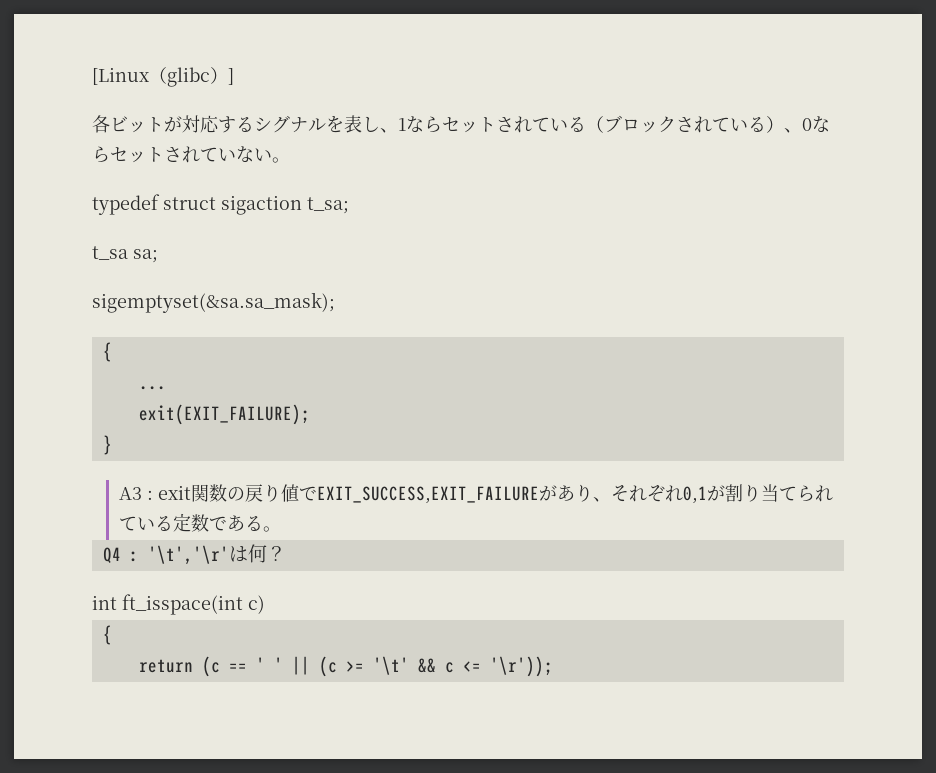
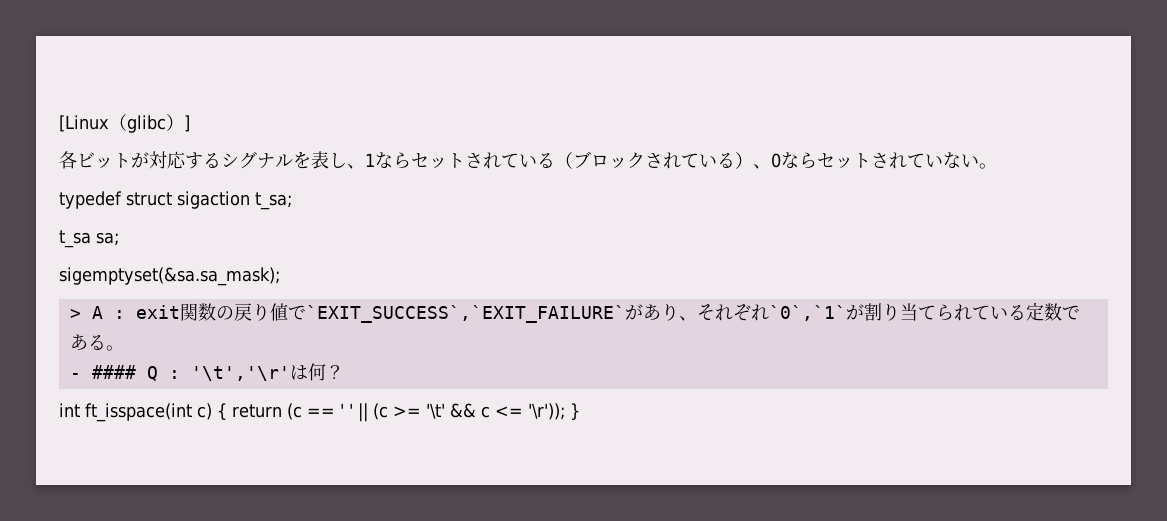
[102,342,112,362] [138,386,166,390] [138,404,310,425] [102,435,112,455] [118,487,142,500] { // ... // exit(EXIT_FAILURE); // } // A3 -> [69,306,103,319] > A
[316,486,539,504] EXIT_SUCCESS,EXIT_FAILURE -> [305,305,625,323] `EXIT_SUCCESS`,`EXIT_FAILURE`
[682,486,707,504] 0,1 -> [768,305,846,321] `0`,`1`
[102,547,121,563] Q4 -> [69,365,158,381] - #### Q
[102,625,112,645] // { // -> [217,403,227,420] {
(553, 666) none -> [570,403,580,420] }

